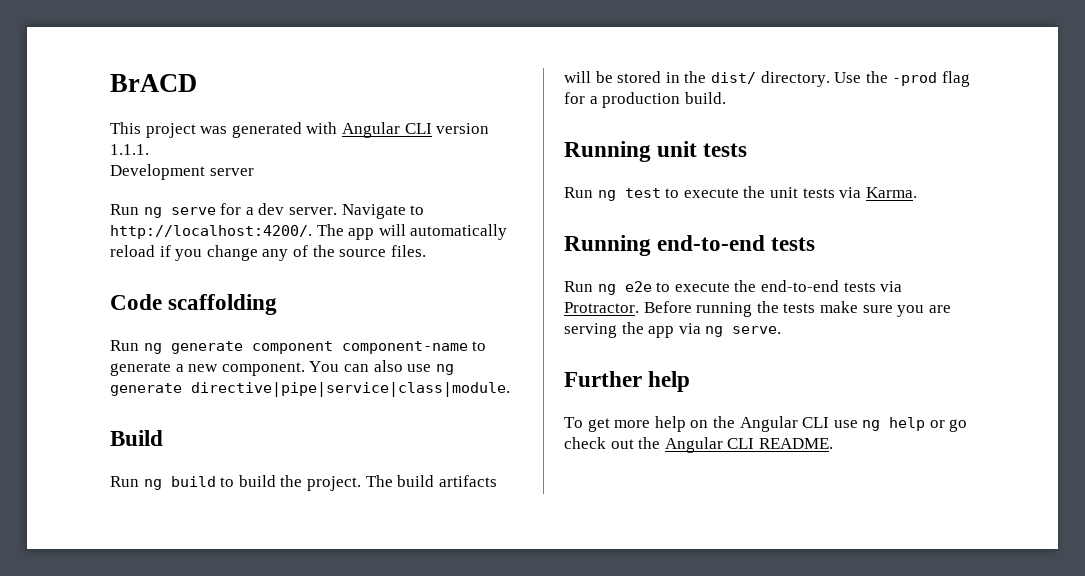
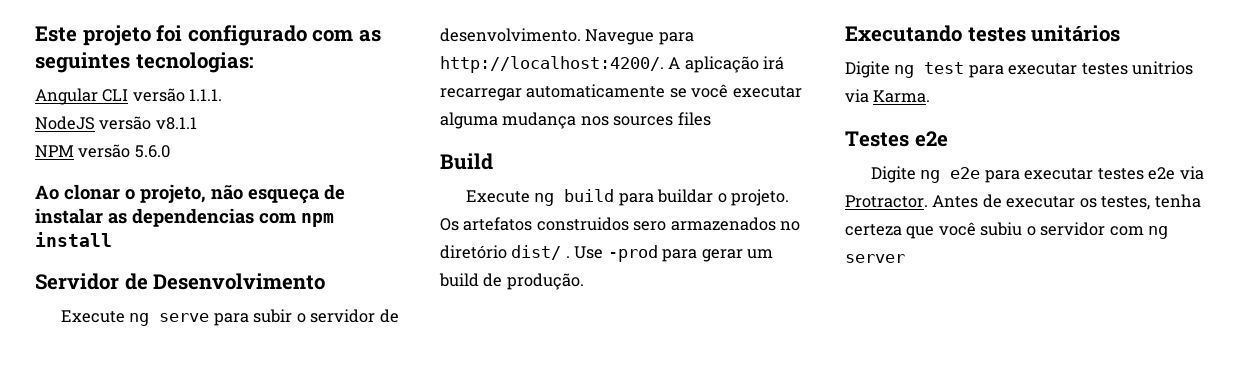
[110,74,197,92] [110,122,490,138] BrACD // This project was generated with Angular CLI version -> [35,25,381,46] [35,52,254,73] [35,88,185,105] Este projeto foi configurado com as seguintes tecnologias: // Angular CLI versão
[110,164,254,180] [110,203,425,219] [110,224,508,240] [110,245,426,261] [110,294,278,315] [110,340,487,354] [110,360,454,376] [110,382,510,397] Development server // Run ng serve for a dev server. Navigate to http://localhost:4200/. The app will automatically reload if you change any of the source files. // Code scaffolding // Run ng generate component component-name to generate a new component. You can also use ng generate directive|pipe|service|class|module. -> [35,116,197,130] [35,144,170,158] [35,184,345,204] [35,208,334,227] [35,232,112,247] [35,273,326,290] [60,309,399,326] [440,28,694,45] [440,56,785,73] [440,84,802,101] [440,112,711,129] NodeJS versão v8.1.1 // NPM versão 5.6.0 // Ao clonar o projeto, não esqueça de instalar as dependencias com npm install // Servidor de Desenvolvimento // Execute ng serve para subir o servidor de desenvolvimento. Navegue para http://localhost:4200/. A aplicação irá recarregar automaticamente se você executar alguma mudança nos sources files
[110,476,139,487] Run -> [465,190,530,203] Execute
[220,475,497,491] [564,71,970,87] [564,92,726,108] [564,141,748,162] [564,186,917,201] [564,235,816,256] [564,280,903,295] [564,301,951,317] [564,322,782,338] [564,371,691,392] [564,416,968,432] [564,437,833,453] to build the project. The build artifacts will be stored in the dist/ directory. Use the -prod flag for a production build. // Running unit tests // Run ng test to execute the unit tests via Karma. // Running end-to-end tests // Run ng e2e to execute the end-to-end tests via Protractor. Before running the tests make sure you are serving the app via ng serve. // Further help // To get more help on the Angular CLI use ng help or go check out the Angular CLI README. -> [618,189,790,206] [440,217,801,231] [440,245,774,262] [439,273,584,290] [845,25,1121,42] [845,61,1194,78] [845,89,931,103] [845,131,948,147] [870,166,1204,183] [845,194,1201,210] [845,222,1169,239] [845,254,905,263] para buildar o projeto. Os artefatos construidos sero armazenados no diretório dist/ . Use -prod para gerar um build de produção. // Executando testes unitários // Digite ng test para executar testes unitrios via Karma. // Testes e2e // Digite ng e2e para executar testes e2e via Protractor. Antes de executar os testes, tenha certeza que você subiu o servidor com ng server

